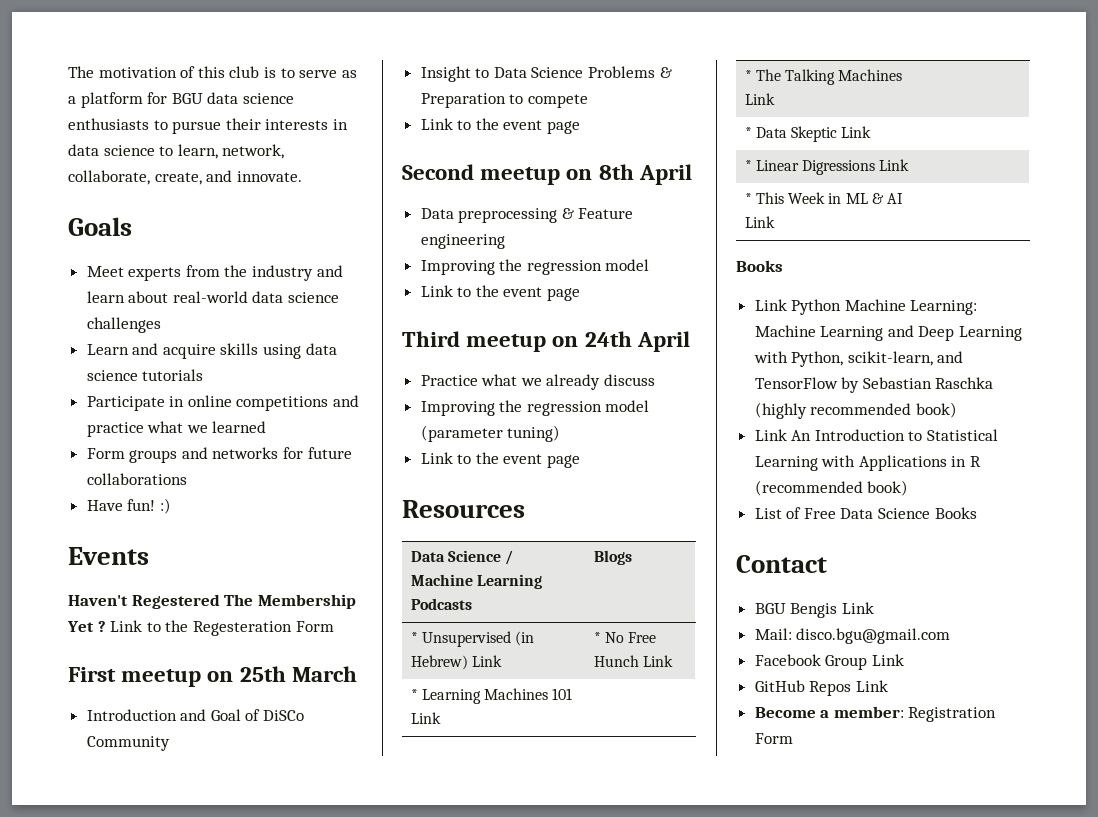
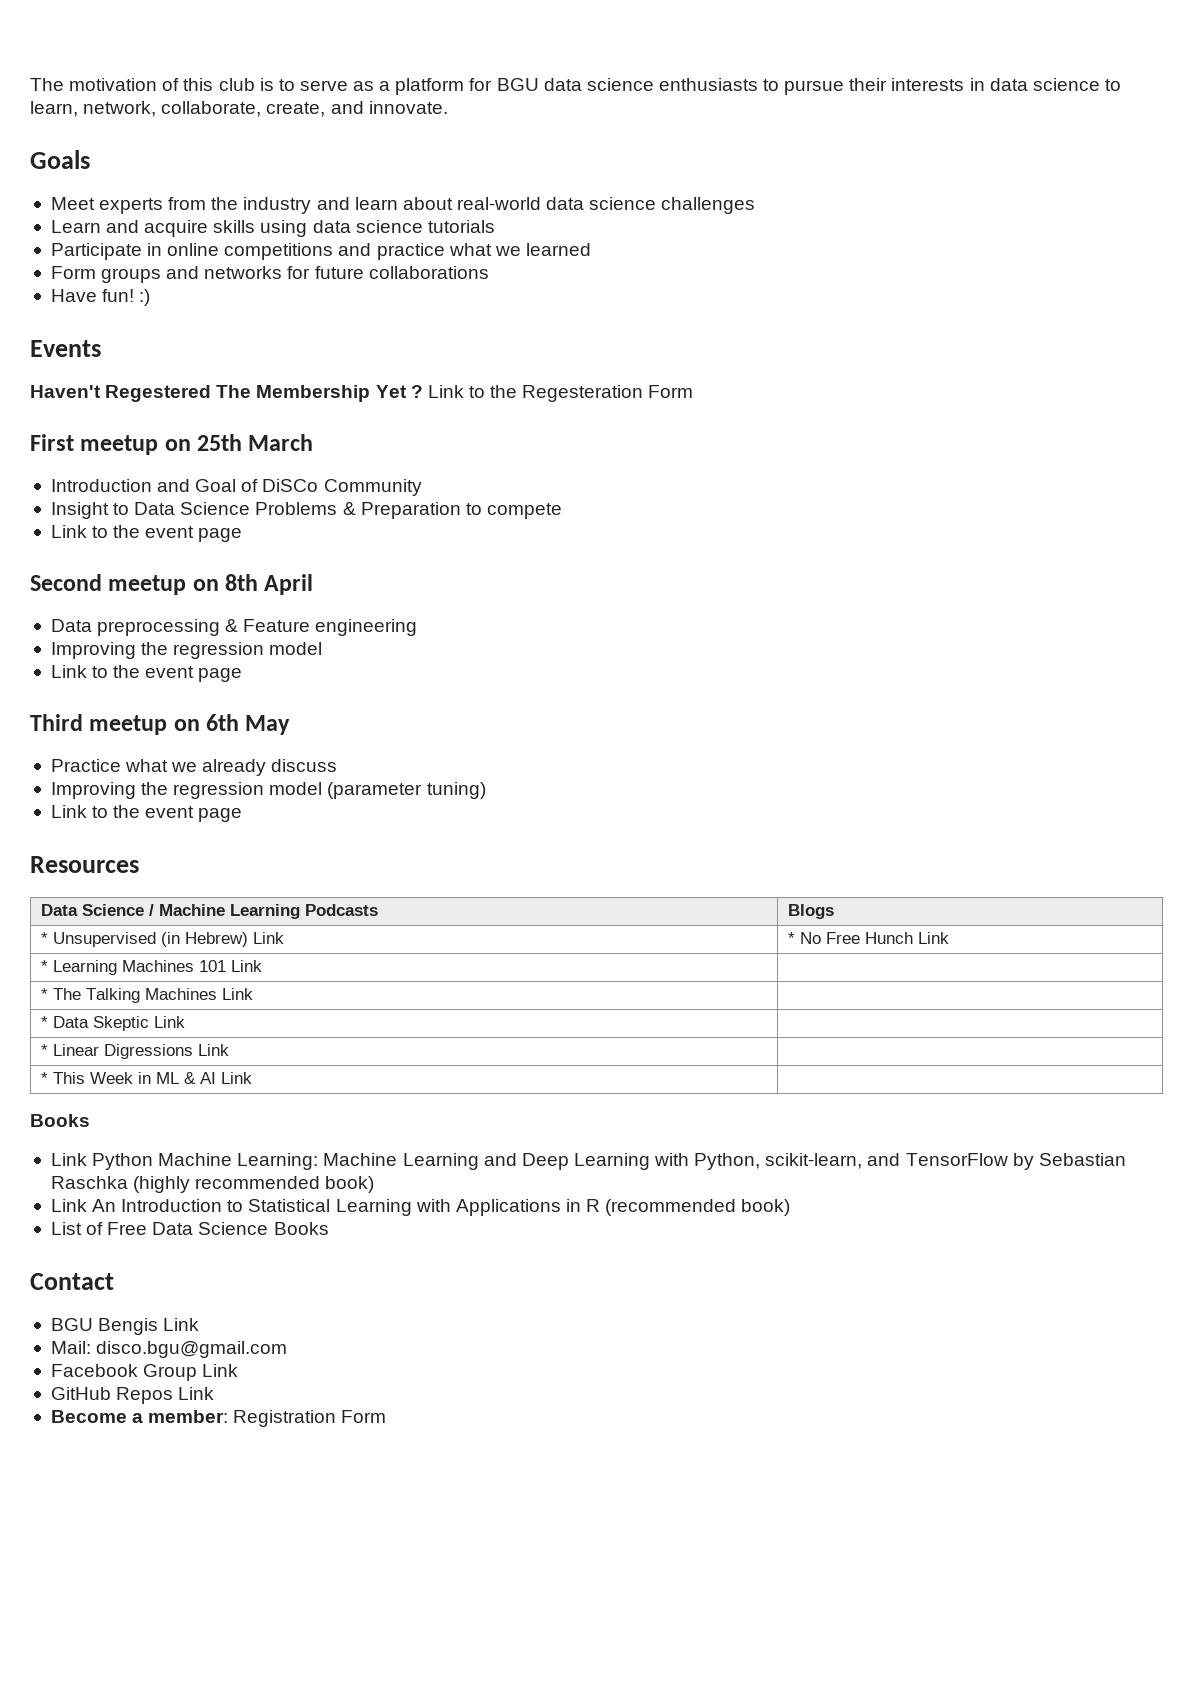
[584,331,690,352] 24th April -> [206,714,291,735] 6th May

